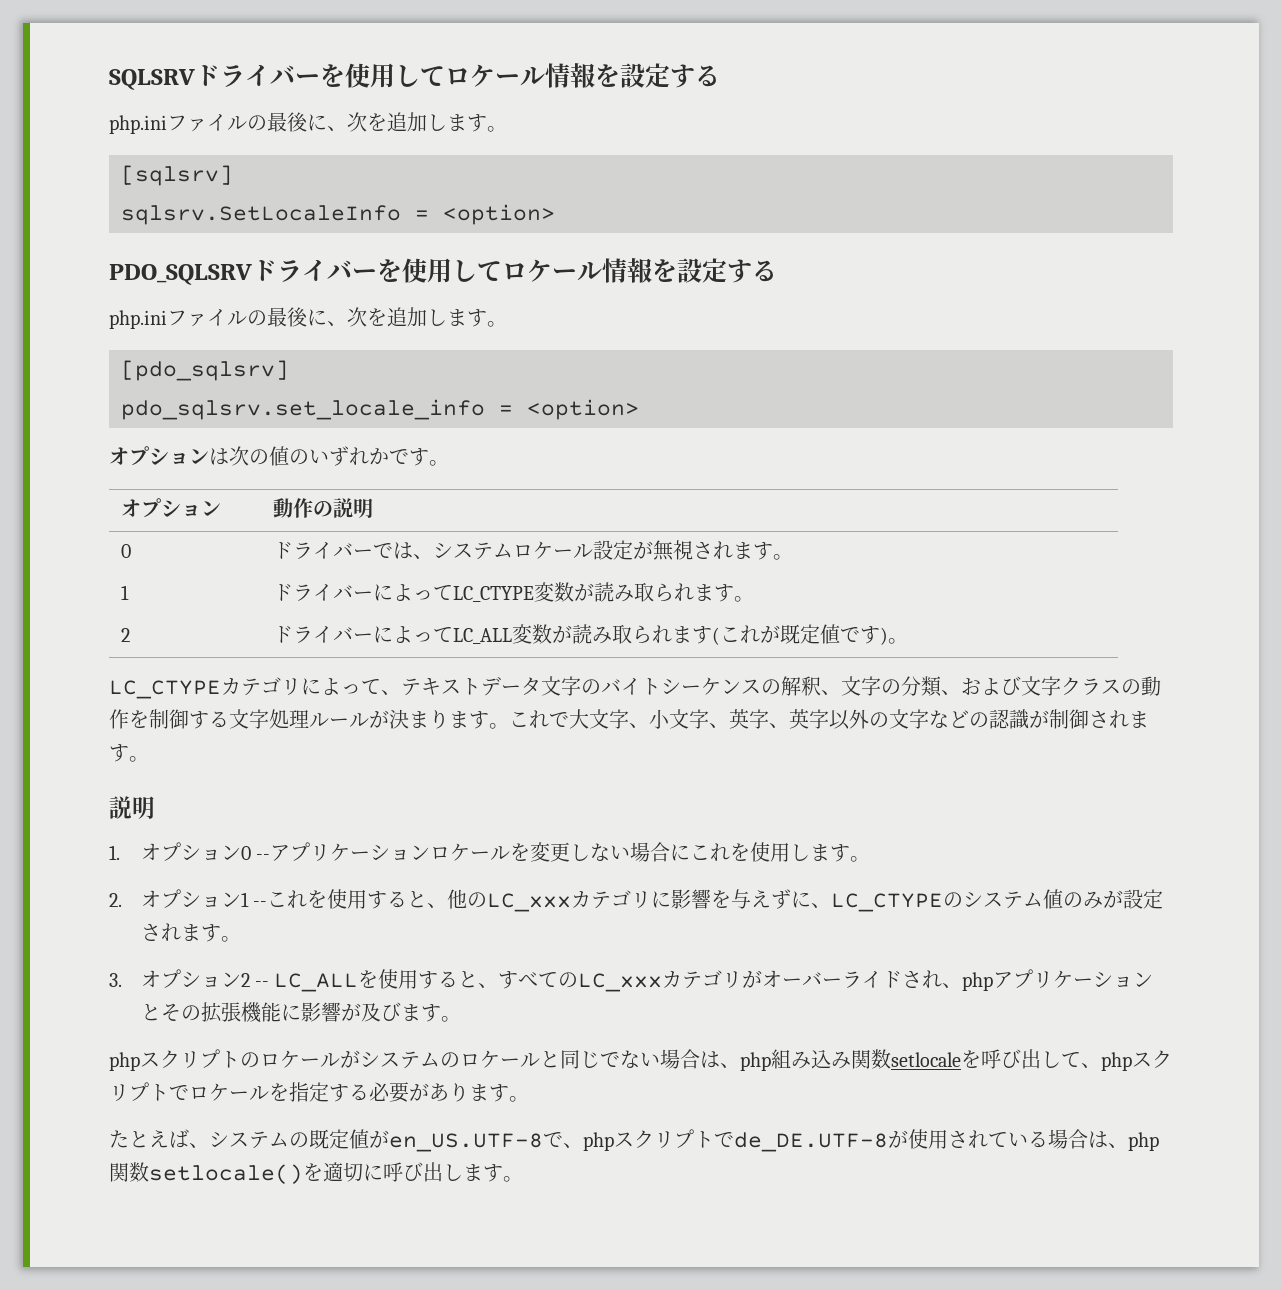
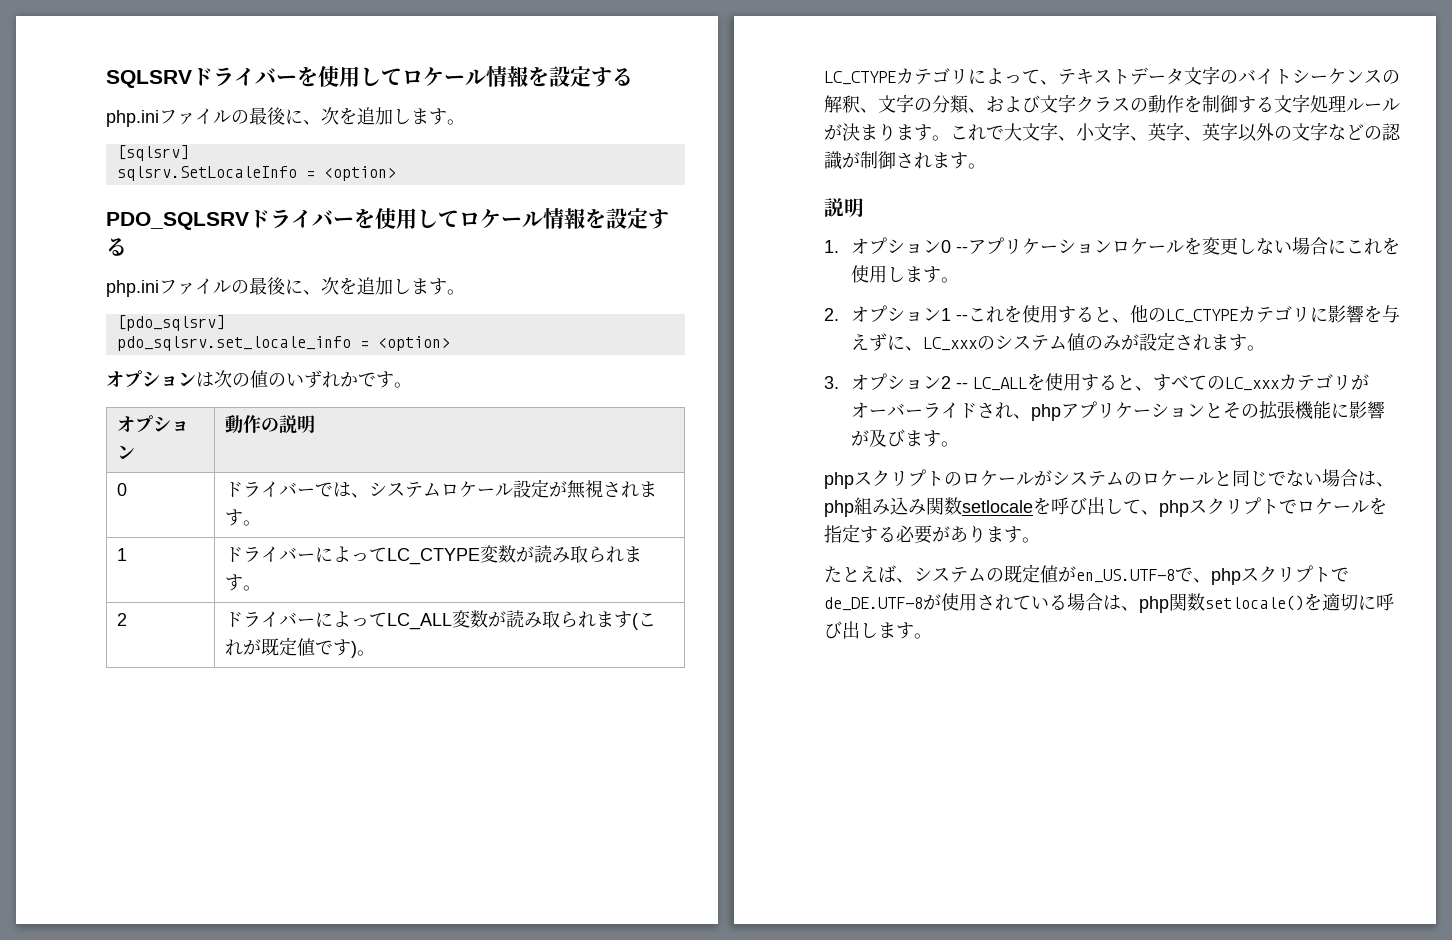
[486,893,571,912] LC_xxx -> [1166,309,1239,323] LC_CTYPE
[830,893,943,912] LC_CTYPE -> [923,337,978,351] LC_xxx

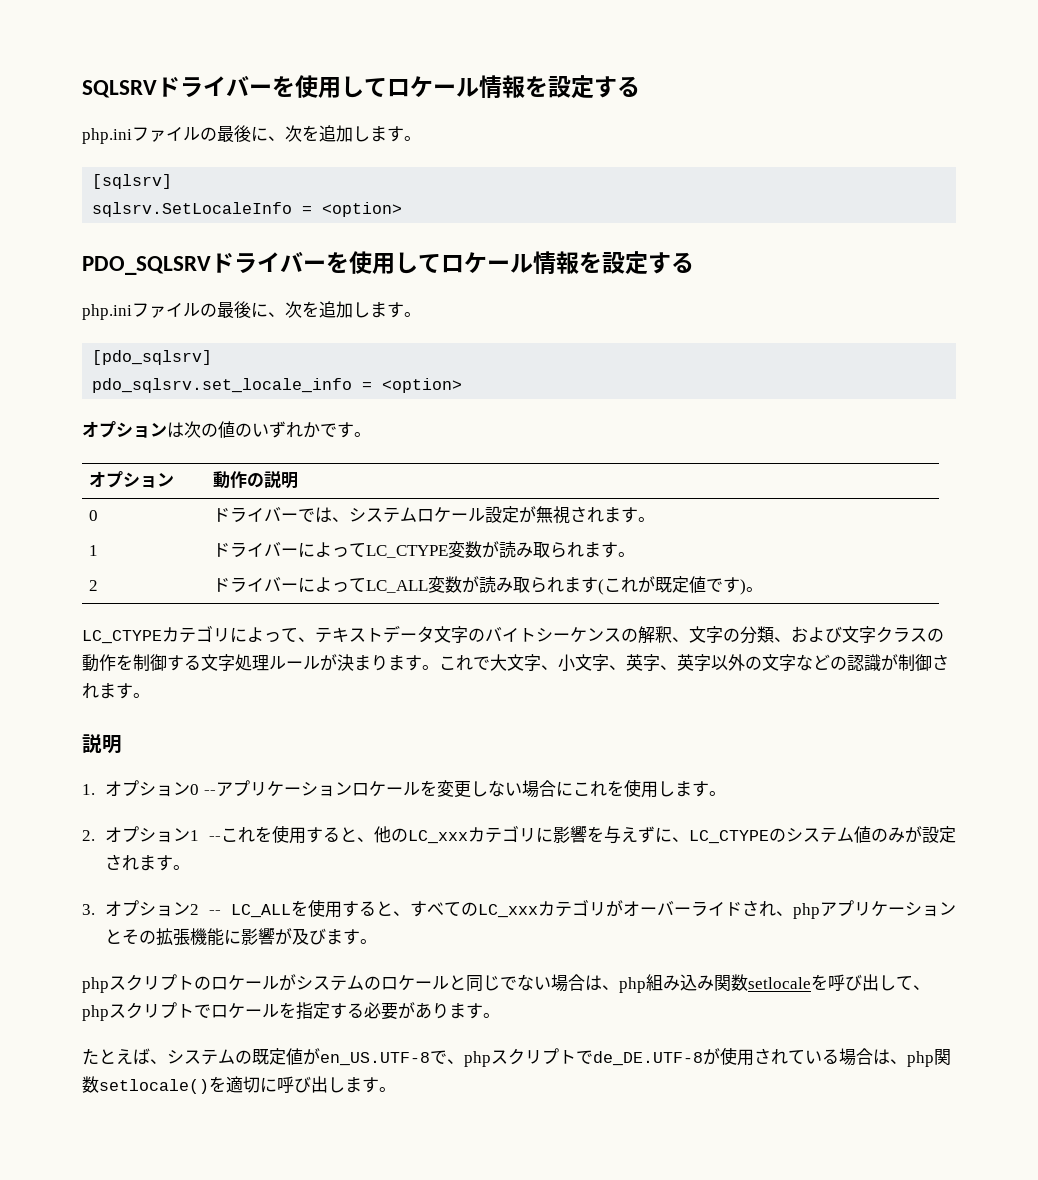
[1166,309,1239,323] LC_CTYPE -> [407,830,468,844] LC_xxx
[923,337,978,351] LC_xxx -> [689,830,769,844] LC_CTYPE

